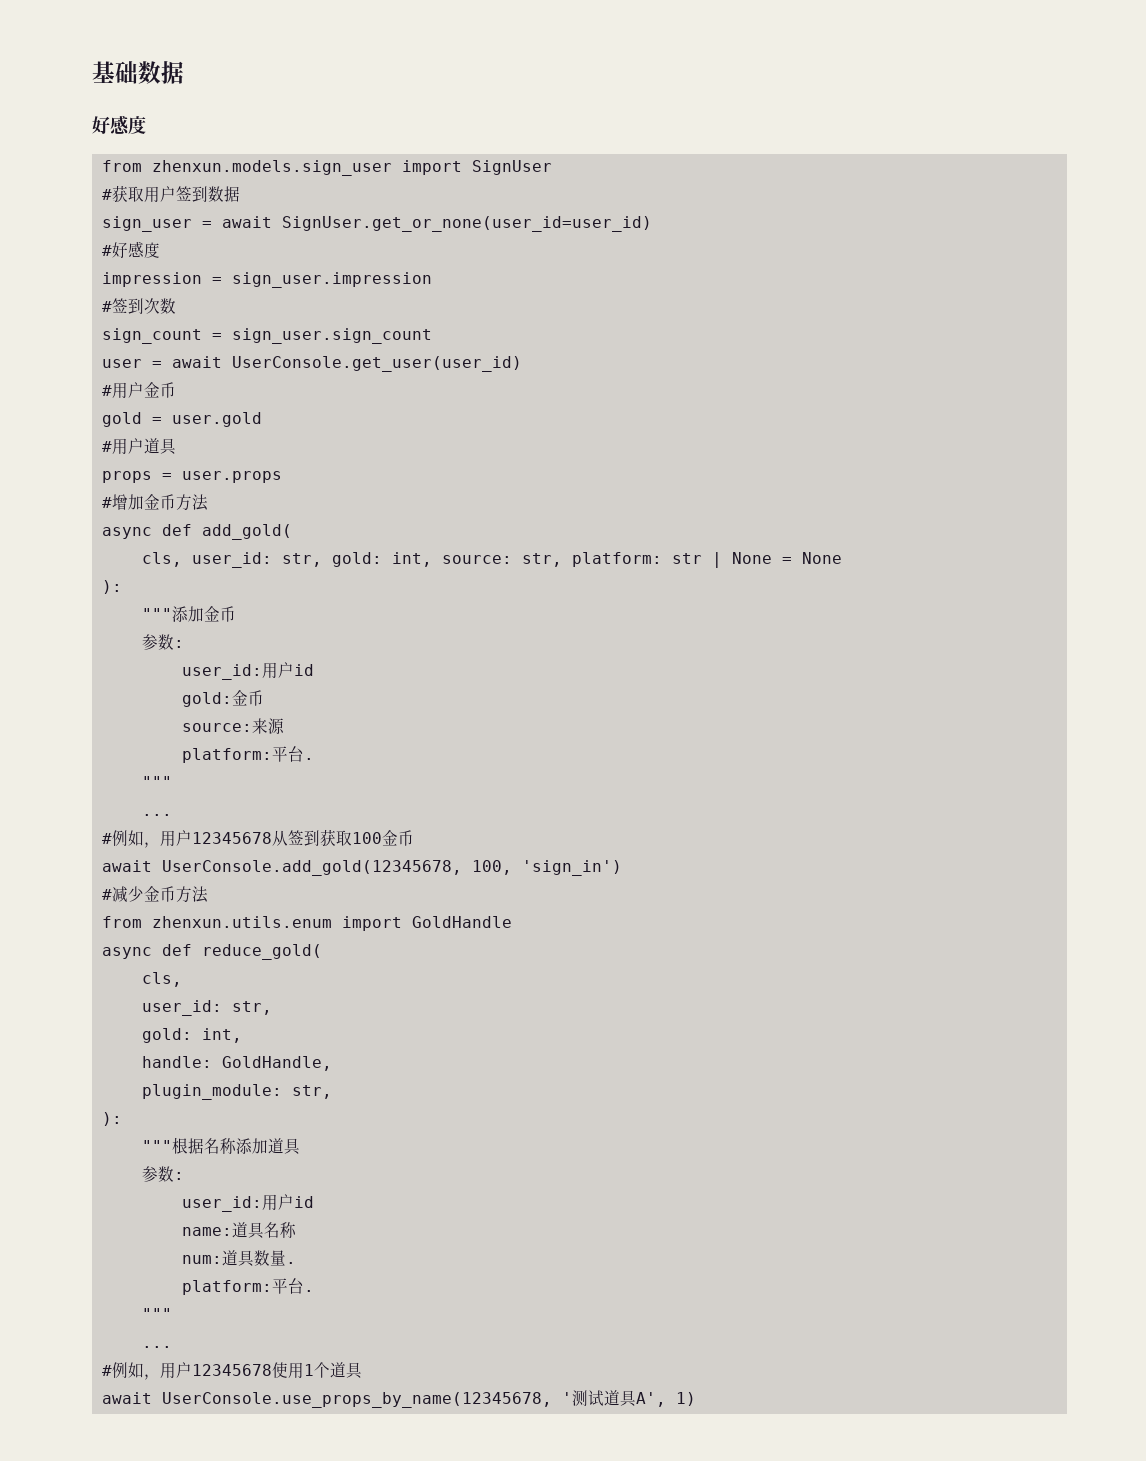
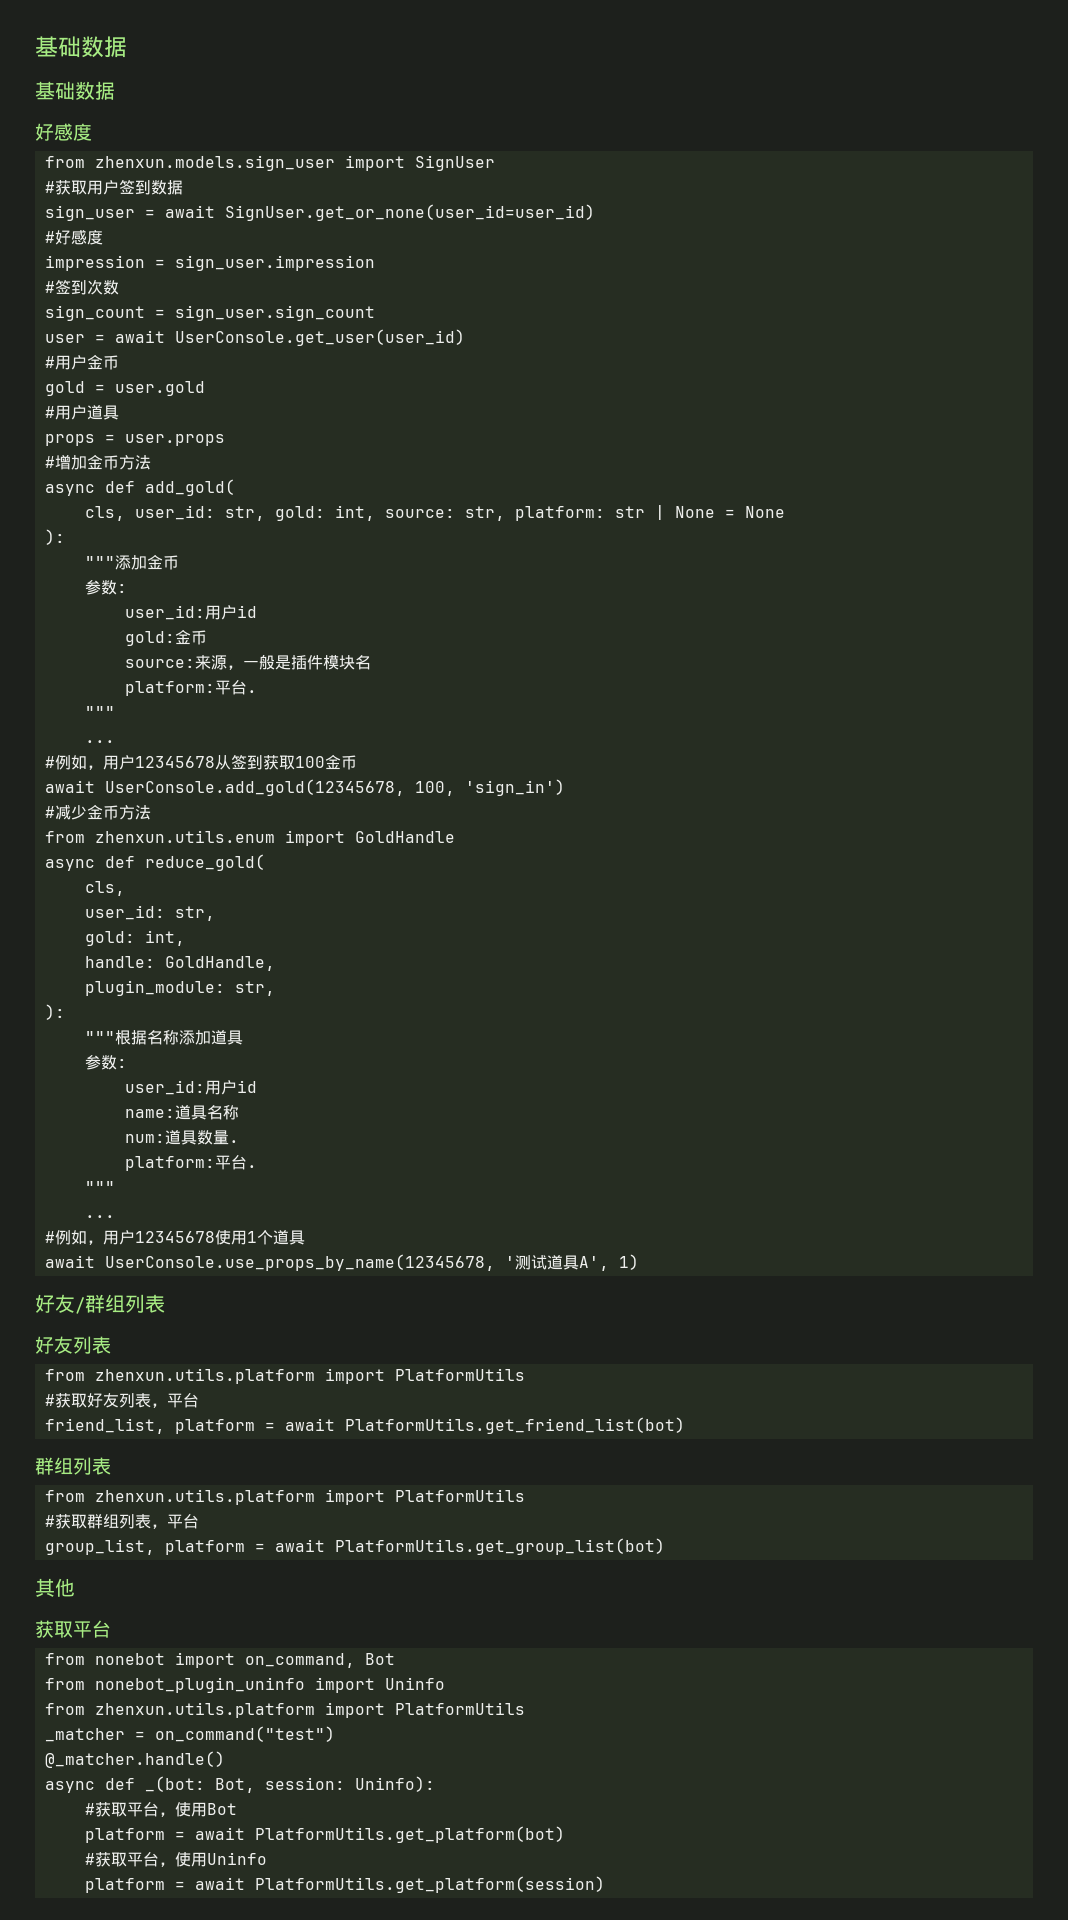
[92,61,184,84] 基础数据 -> [35,36,127,58] [35,81,115,100] 基础数据 // 基础数据
(285, 726) none -> [227,654,372,670] ，一般是插件模块名
(697, 1399) none -> [35,1294,165,1314] [35,1336,111,1354] [45,1368,526,1384] [45,1393,200,1408] [45,1417,686,1434] [35,1457,111,1475] [45,1489,526,1505] [45,1514,200,1529] [45,1538,666,1555] [35,1578,75,1597] [35,1620,111,1638] [45,1652,396,1668] [45,1677,446,1693] [45,1702,526,1718] [45,1726,336,1742] [45,1751,226,1768] [45,1776,436,1793] [85,1802,238,1817] [85,1826,566,1843] [85,1852,268,1867] [85,1876,606,1893] // 好友/群组列表 // 好友列表 // from zhenxun.utils.platform import PlatformUtils // #获取好友列表，平台 // friend_list, platform = await PlatformUtils.get_friend_list(bot) // 群组列表 // from zhenxun.utils.platform import PlatformUtils // #获取群组列表，平台 // group_list, platform = await PlatformUtils.get_group_list(bot) // 其他 // 获取平台 // from nonebot import on_command, Bot // from nonebot_plugin_uninfo import Uninfo // from zhenxun.utils.platform import PlatformUtils // _matcher = on_command("test") // @_matcher.handle() // async def _(bot: Bot, session: Uninfo): // #获取平台，使用Bot // platform = await PlatformUtils.get_platform(bot) // #获取平台，使用Uninfo // platform = await PlatformUtils.get_platform(session)

